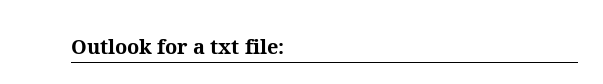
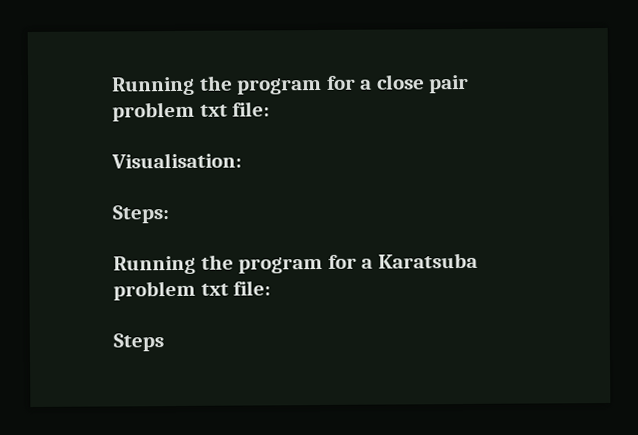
[71,39,284,54] Outlook for a txt file: -> [112,74,470,96] [112,101,271,122] [111,152,242,169] [112,205,170,224] [113,252,478,275] [113,280,272,301] [113,333,164,352] Running the program for a close pair problem txt file: // Visualisation: // Steps: // Running the program for a Karatsuba problem txt file: // Steps

